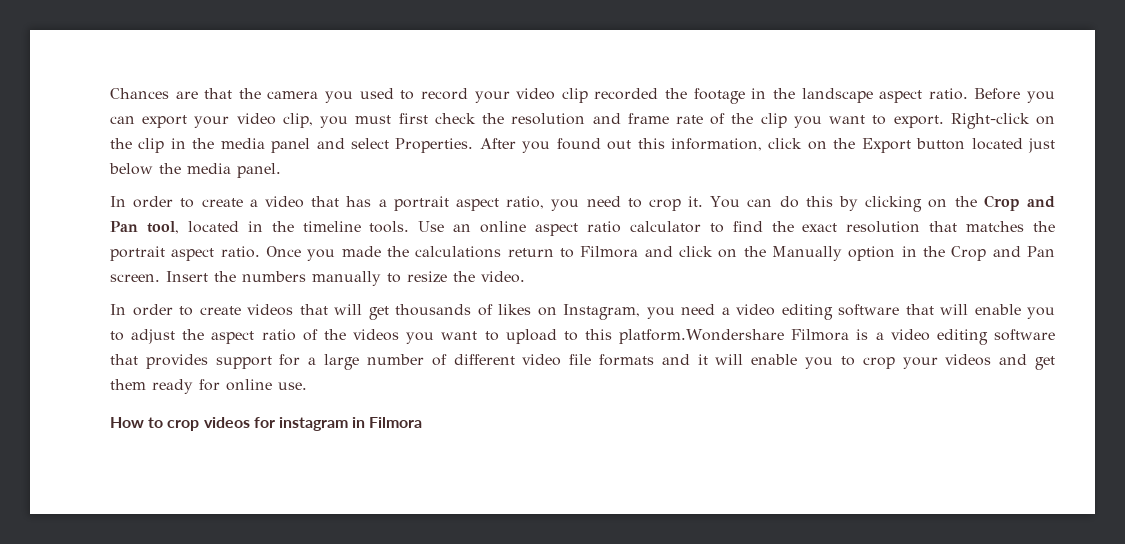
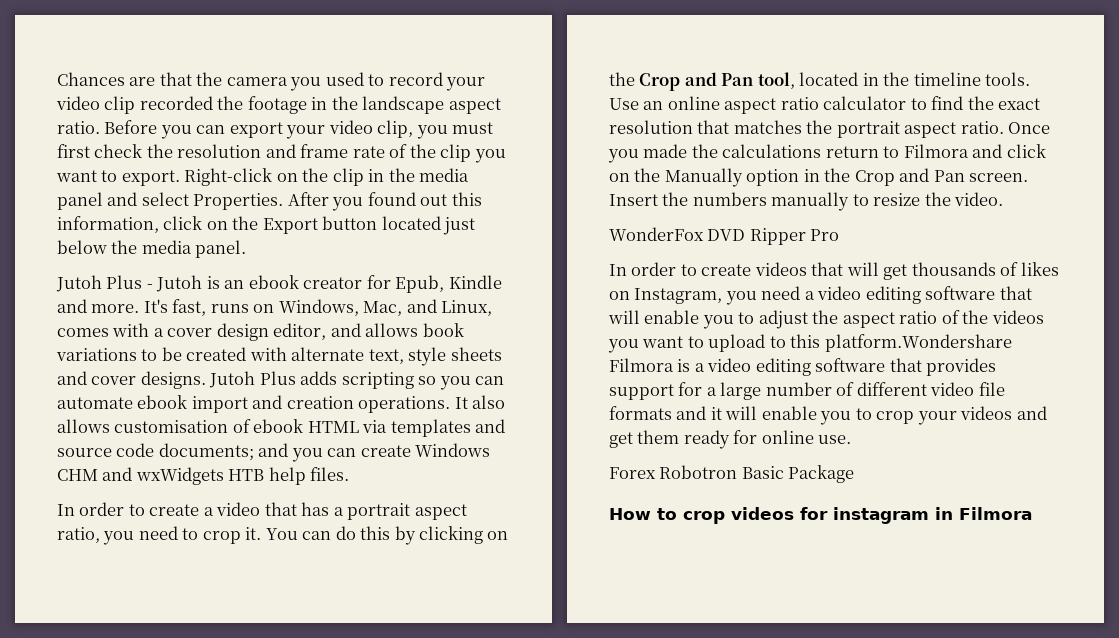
(281, 170) none -> [56,275,502,293] [57,299,493,316] [57,323,464,341] [56,347,502,366] [57,371,505,390] [57,395,506,413] [57,419,506,437] [57,443,491,462] [57,467,350,485] // Jutoh Plus - Jutoh is an ebook creator for Epub, Kindle and more. It's fast, runs on Windows, Mac, and Linux, comes with a cover design editor, and allows book variations to be created with alternate text, style sheets and cover designs. Jutoh Plus adds scripting so you can automate ebook import and creation operations. It also allows customisation of ebook HTML via templates and source code documents; and you can create Windows CHM and wxWidgets HTB help files.
(525, 277) none -> [609,227,840,245] // WonderFox DVD Ripper Pro
(307, 386) none -> [609,465,855,483] // Forex Robotron Basic Package

